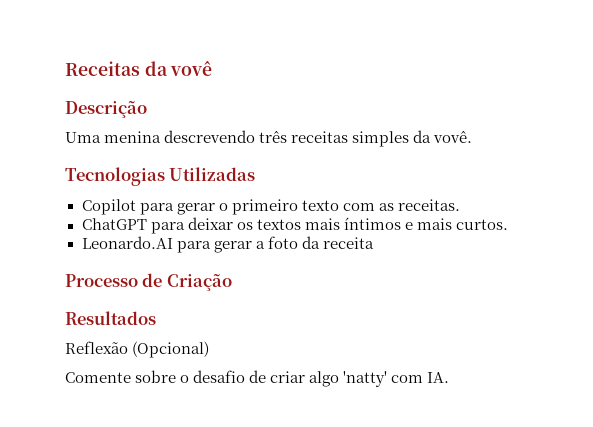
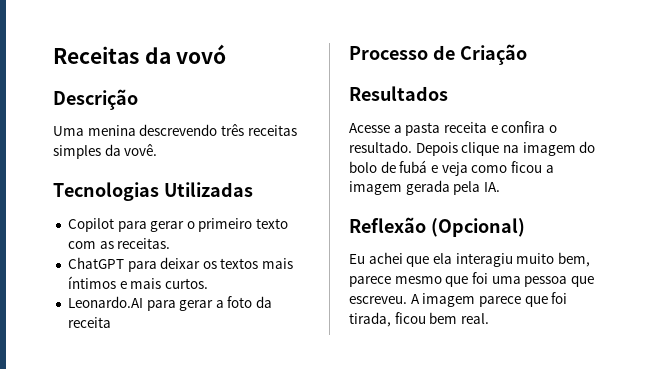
[170,61,213,76] vovê -> [176,44,227,64] vovó
[65,341,210,358] [65,370,450,387] Reflexão (Opcional) // Comente sobre o desafio de criar algo 'natty' com IA. -> [349,121,557,136] [349,141,596,156] [349,160,554,176] [349,180,500,195] [349,217,525,237] [349,252,590,267] [349,272,594,287] [349,292,568,307] [349,312,489,327] Acesse a pasta receita e confira o resultado. Depois clique na imagem do bolo de fubá e veja como ficou a imagem gerada pela IA. // Reflexão (Opcional) // Eu achei que ela interagiu muito bem, parece mesmo que foi uma pessoa que escreveu. A imagem parece que foi tirada, ficou bem real.

